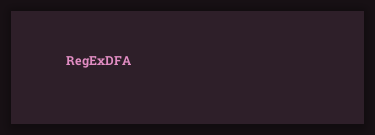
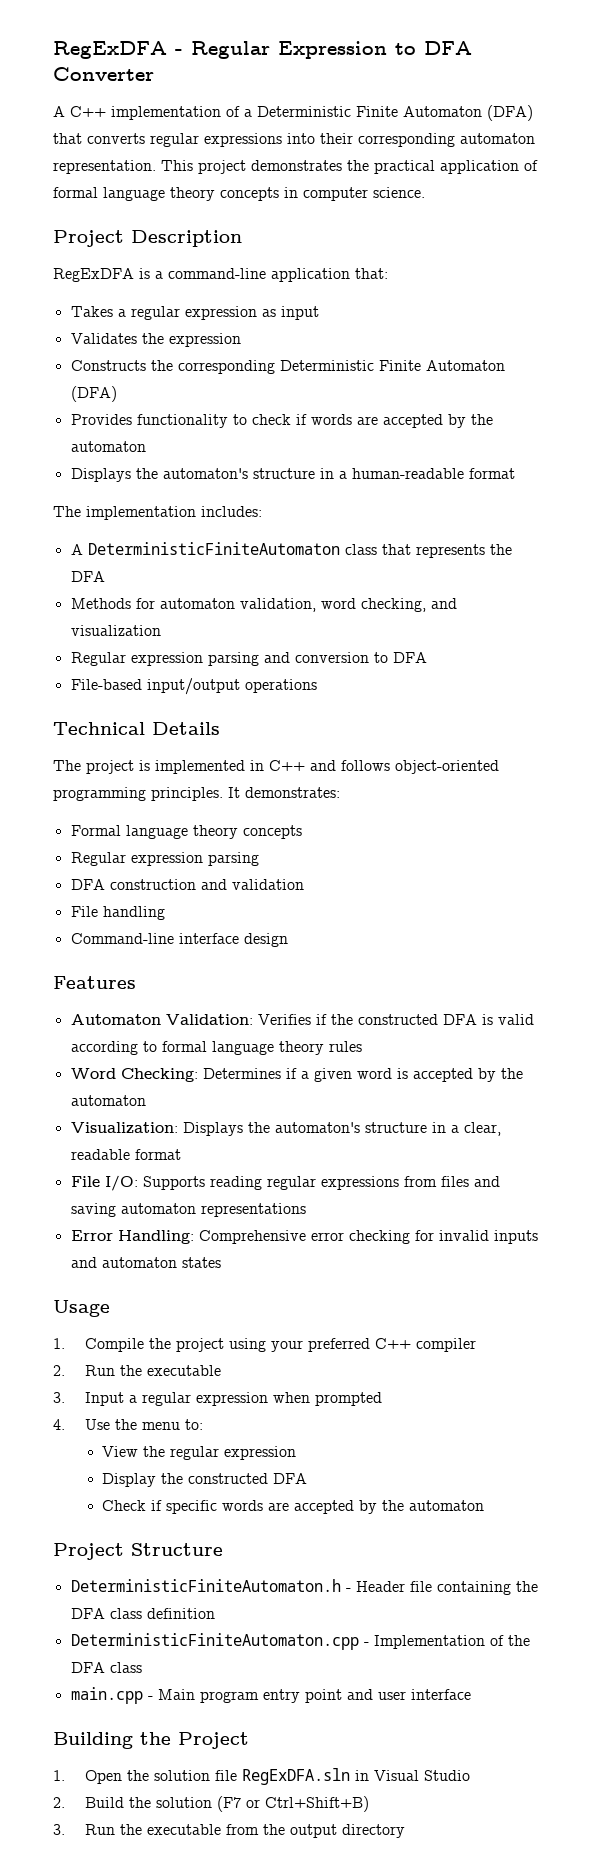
[66,56,131,68] RegExDFA -> [53,41,472,59] [53,67,154,81] [53,105,533,121] [53,133,535,147] [53,160,538,174] [53,187,425,201] [53,230,242,247] [53,268,388,282] [70,306,319,320] [70,333,241,347] [70,360,505,374] [70,386,117,402] [70,414,493,428] [70,441,146,452] [70,468,515,482] [53,506,262,520] [70,542,512,558] [70,571,105,582] [70,598,457,612] [70,625,161,636] [70,652,427,666] [70,678,317,695] [53,722,220,735] [53,760,499,774] [53,787,340,801] [70,825,302,839] [70,852,259,866] [70,879,304,890] [70,906,165,920] [70,933,288,947] [53,976,136,989] [70,1014,534,1025] [70,1041,362,1055] [70,1068,523,1082] [70,1095,146,1106] [70,1122,501,1136] [70,1149,181,1160] [70,1175,500,1191] [70,1203,306,1217] [70,1230,538,1244] [70,1257,221,1268] [53,1300,110,1317] [53,1338,476,1352] [53,1365,221,1376] [53,1392,382,1406] [53,1419,203,1430] [102,1446,297,1460] [102,1473,308,1487] [102,1500,485,1514] [53,1543,223,1560] [70,1579,538,1595] [70,1608,215,1619] [70,1633,530,1650] [70,1662,142,1673] [70,1687,471,1704] [53,1732,249,1749] [53,1768,470,1785] [53,1796,369,1812] [53,1824,405,1838] RegExDFA - Regular Expression to DFA Converter // A C++ implementation of a Deterministic Finite Automaton (DFA) that converts regular expressions into their corresponding automaton representation. This project demonstrates the practical application of formal language theory concepts in computer science. // Project Description // RegExDFA is a command-line application that: // Takes a regular expression as input // Validates the expression // Constructs the corresponding Deterministic Finite Automaton (DFA) // Provides functionality to check if words are accepted by the automaton // Displays the automaton's structure in a human-readable format // The implementation includes: // A DeterministicFiniteAutomaton class that represents the DFA // Methods for automaton validation, word checking, and visualization // Regular expression parsing and conversion to DFA // File-based input/output operations // Technical Details // The project is implemented in C++ and follows object-oriented programming principles. It demonstrates: // Formal language theory concepts // Regular expression parsing // DFA construction and validation // File handling // Command-line interface design // Features // Automaton Validation: Verifies if the constructed DFA is valid according to formal language theory rules // Word Checking: Determines if a given word is accepted by the automaton // Visualization: Displays the automaton's structure in a clear, readable format // File I/O: Supports reading regular expressions from files and saving automaton representations // Error Handling: Comprehensive error checking for invalid inputs and automaton states // Usage // 1. Compile the project using your preferred C++ compiler // 2. Run the executable // 3. Input a regular expression when prompted // 4. Use the menu to: // View the regular expression // Display the constructed DFA // Check if specific words are accepted by the automaton // Project Structure // DeterministicFiniteAutomaton.h - Header file containing the DFA class definition // DeterministicFiniteAutomaton.cpp - Implementation of the DFA class // main.cpp - Main program entry point and user interface // Building the Project // 1. Open the solution file RegExDFA.sln in Visual Studio // 2. Build the solution (F7 or Ctrl+Shift+B) // 3. Run the executable from the output directory

